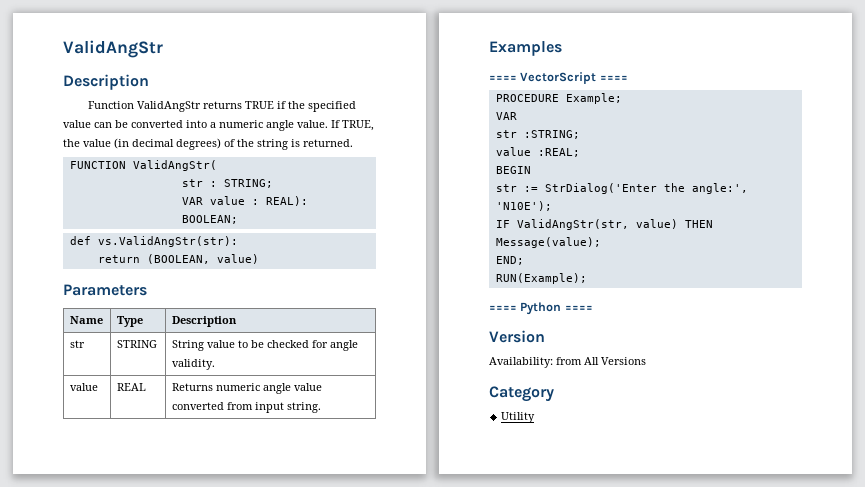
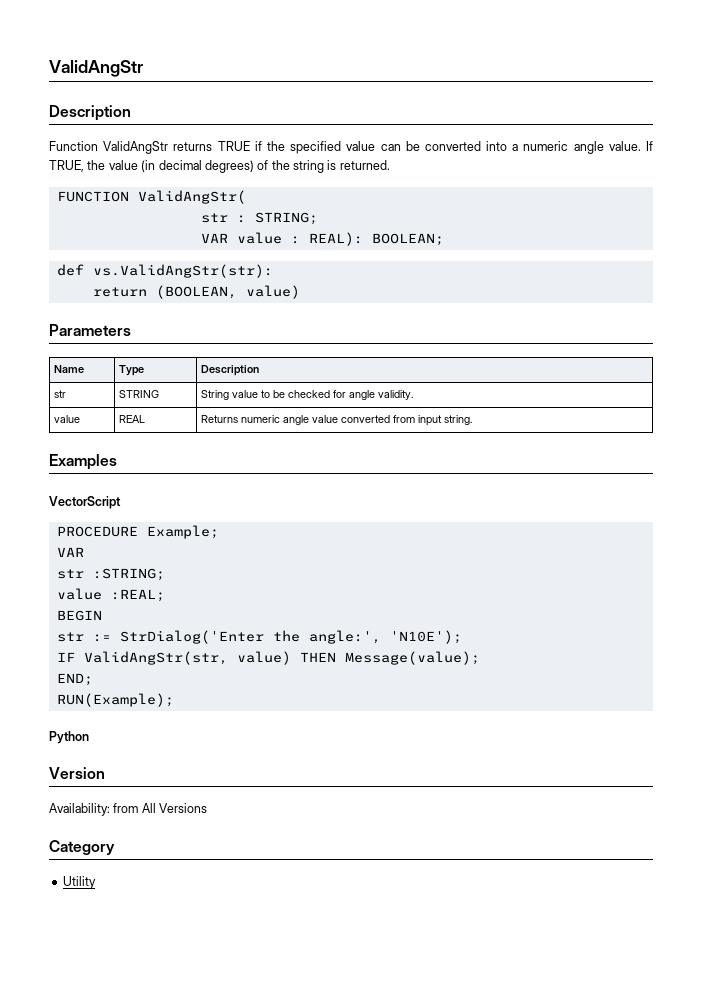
[489,75,517,81] ==== -> (117, 462) none
[599,75,628,81] ==== -> (121, 502) none
[489,305,517,311] ==== -> (174, 700) none
[564,305,593,311] ==== -> (89, 737) none

